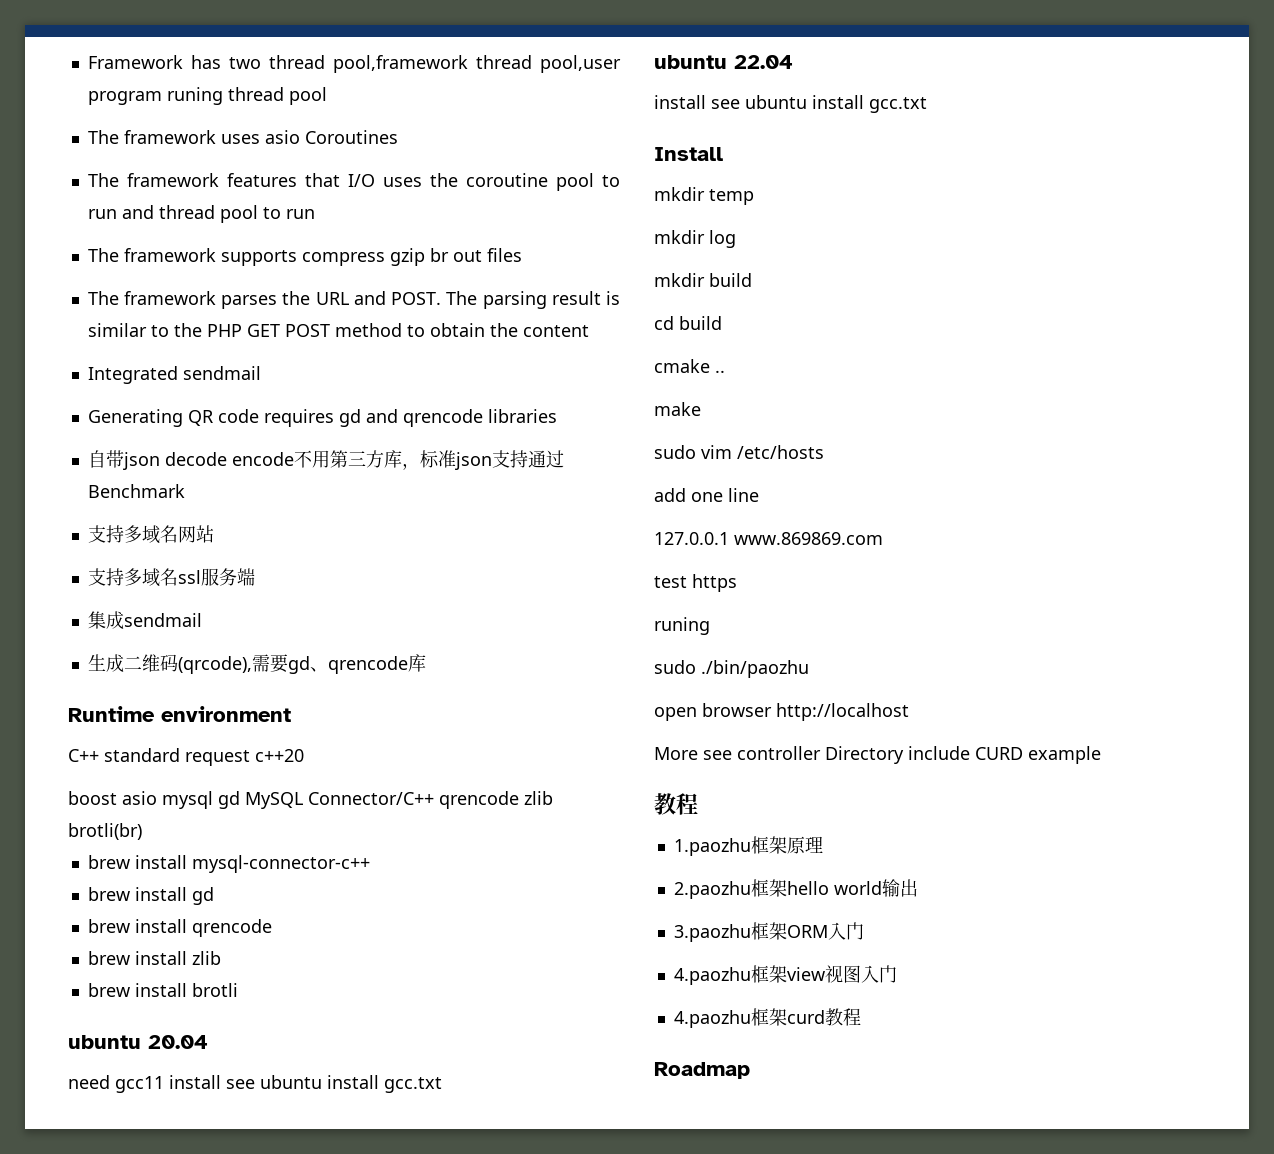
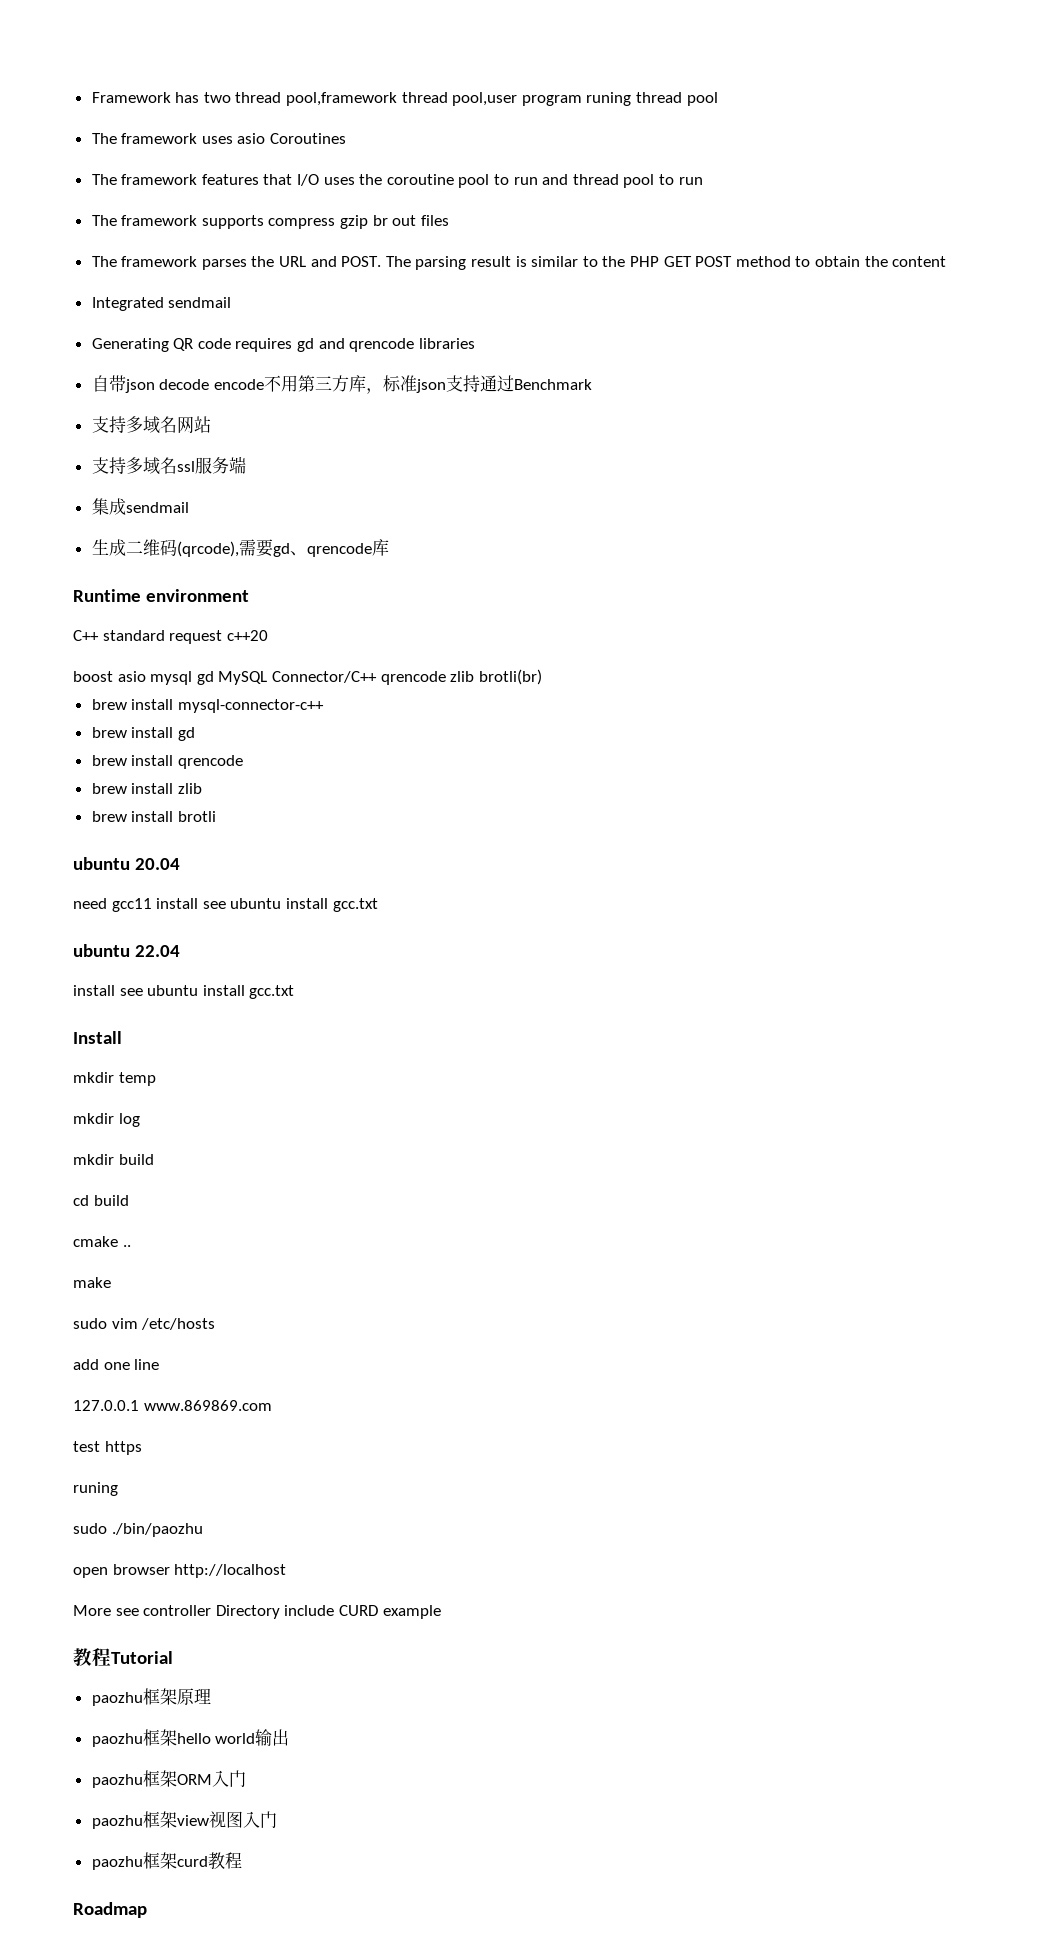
[673,838,751,856] // 1.paozhu -> [111,1651,173,1664] [91,1692,143,1706] Tutorial // paozhu
[673,881,751,899] 2.paozhu -> [91,1733,143,1747] paozhu
[673,924,751,942] 3.paozhu -> [91,1774,143,1788] paozhu
[673,967,751,985] 4.paozhu -> [91,1815,143,1829] paozhu
[673,1010,751,1028] 4.paozhu -> [91,1856,143,1870] paozhu

